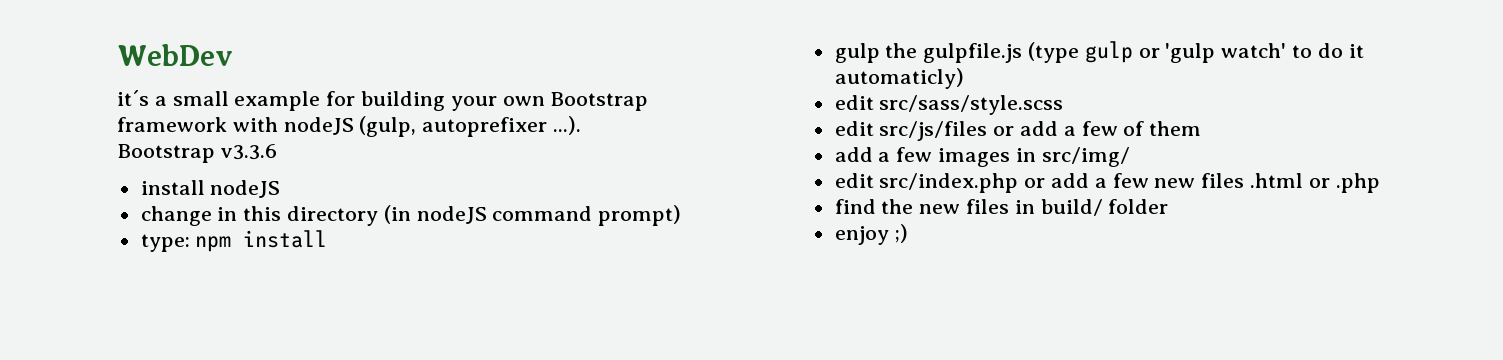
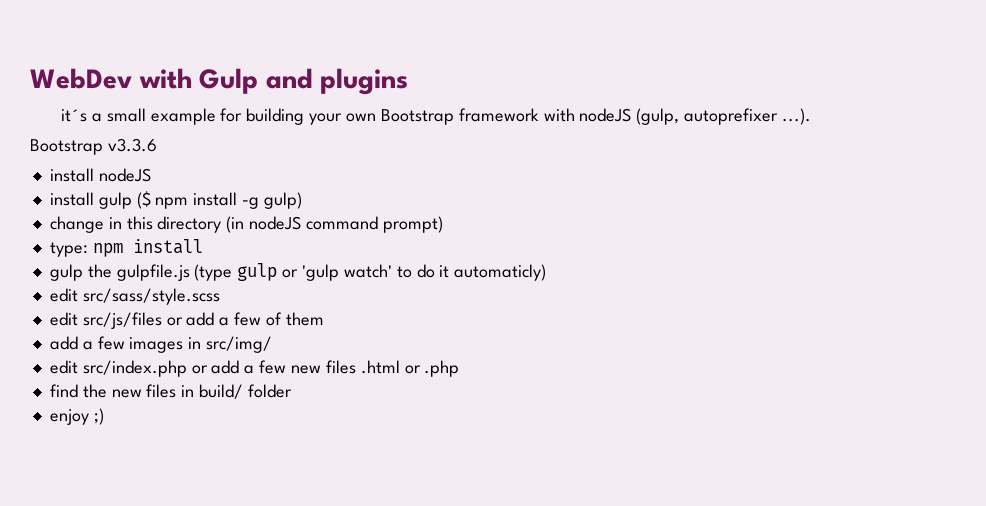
(233, 55) none -> [138,68,409,95] with Gulp and plugins
(281, 189) none -> [49,191,302,209] // install gulp ($ npm install -g gulp)

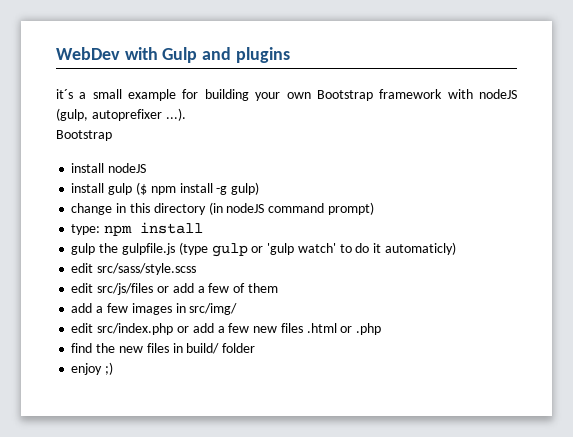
[107,138,157,152] v3.3.6 -> (112, 135) none

